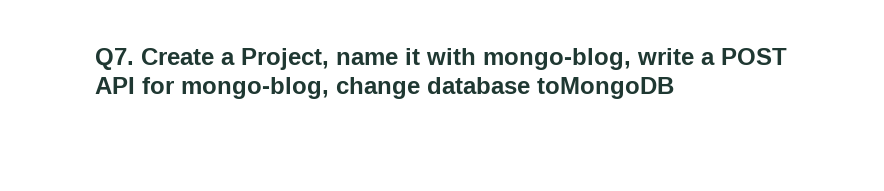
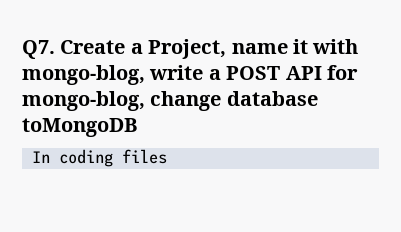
(674, 88) none -> [31,149,167,167] // In coding files

